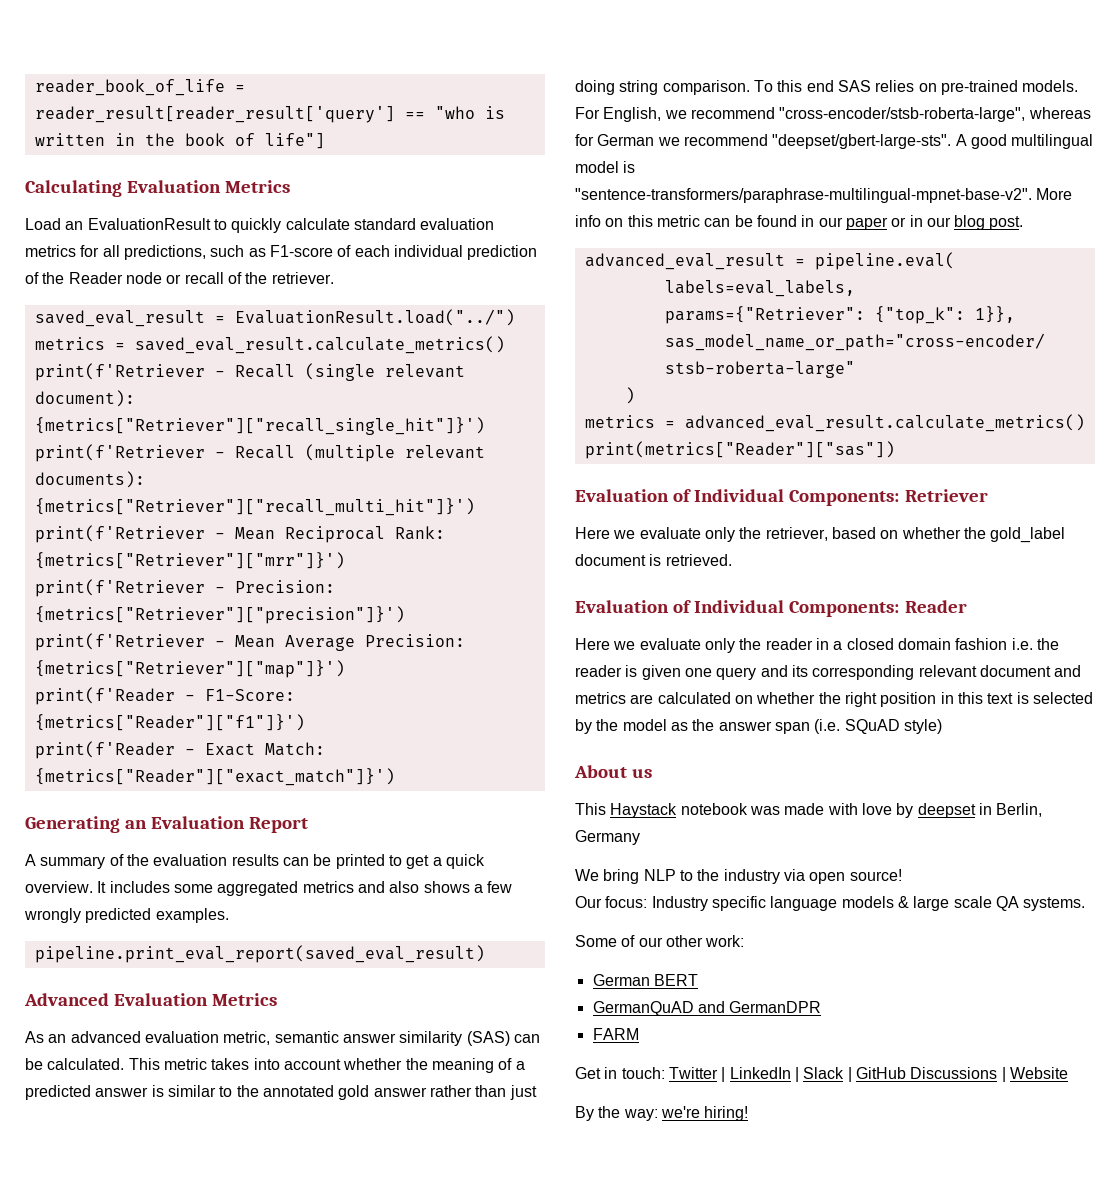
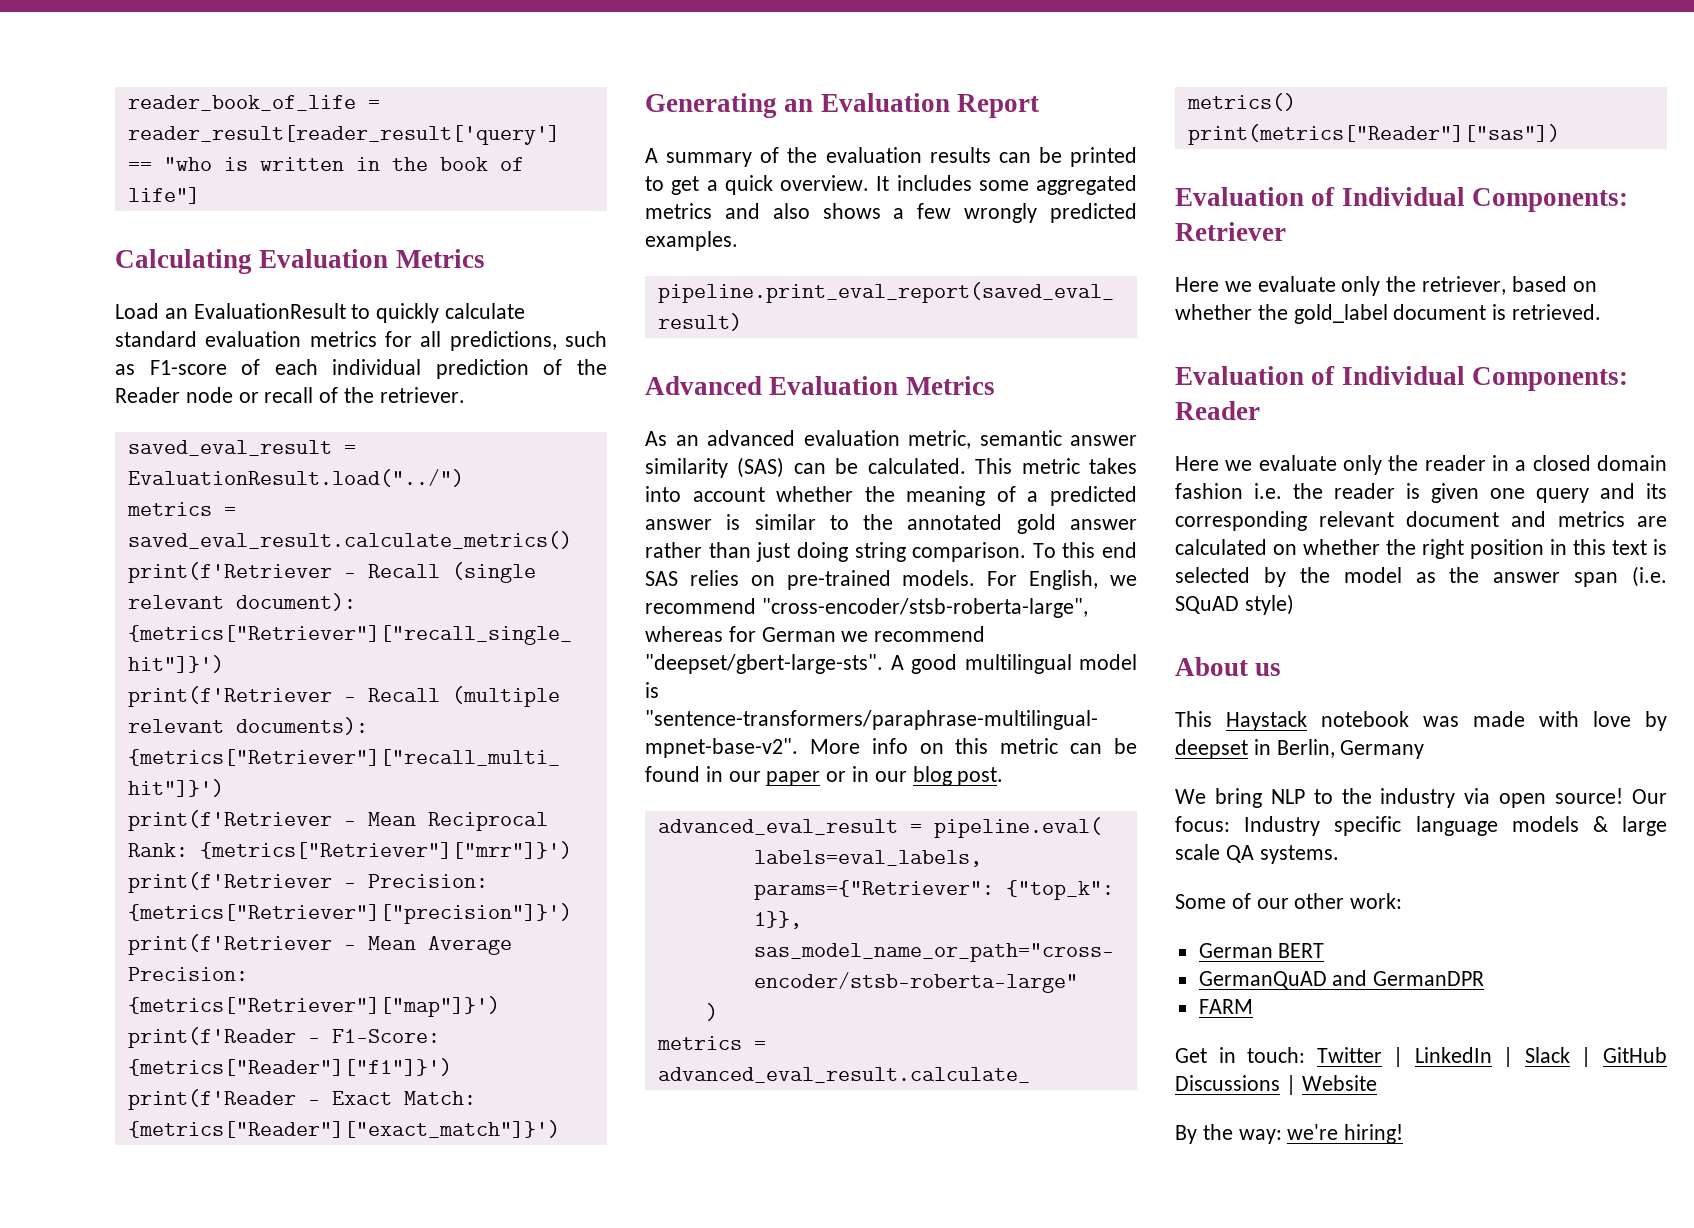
(902, 875) // -> (1624, 796) none

